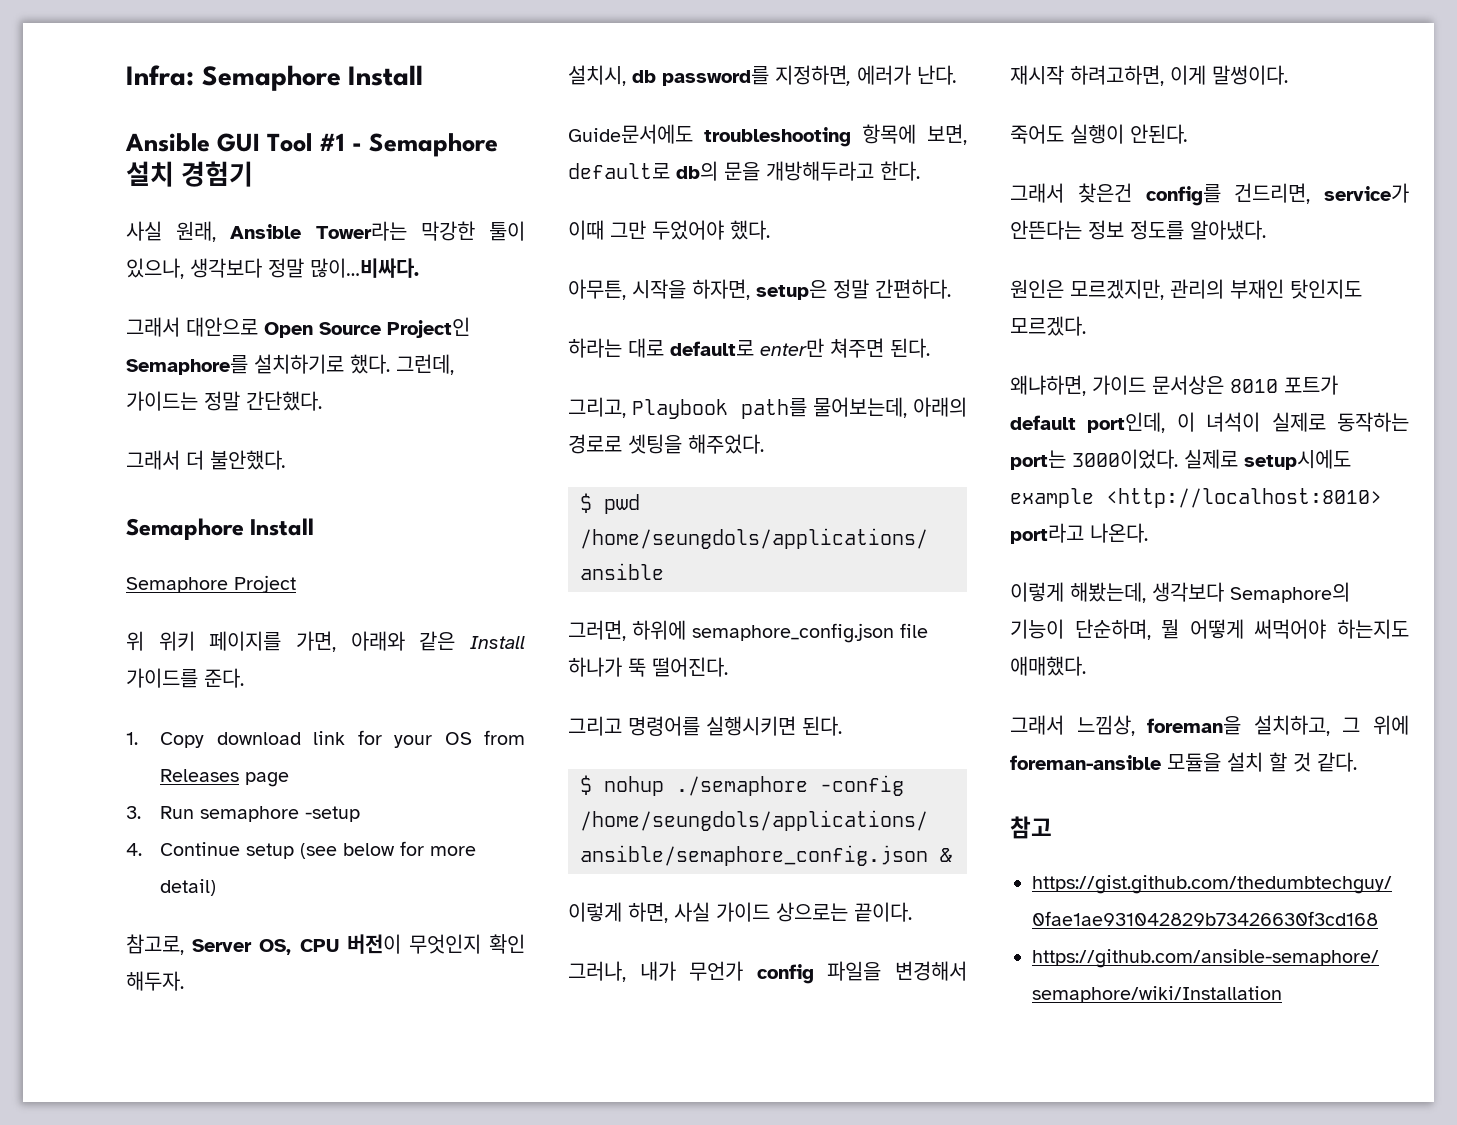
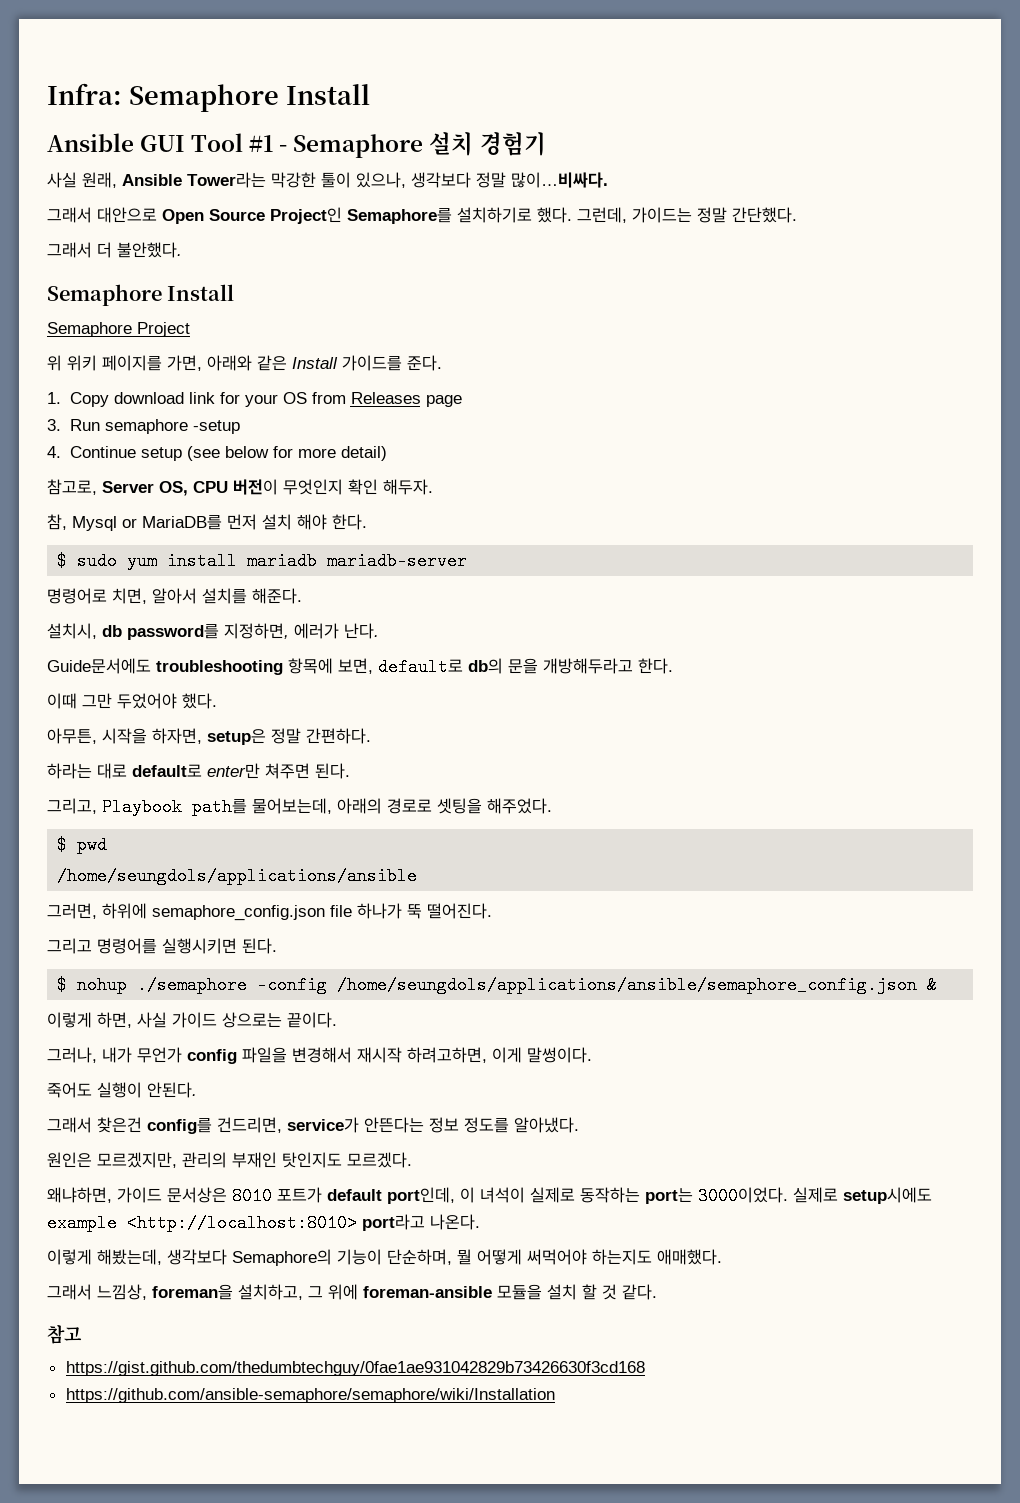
(184, 981) none -> [47,514,367,531] [57,552,468,570] [47,588,302,604] // 참, Mysql or MariaDB를 먼저 설치 해야 한다. // $ sudo yum install mariadb mariadb-server // 명령어로 치면, 알아서 설치를 해준다.

